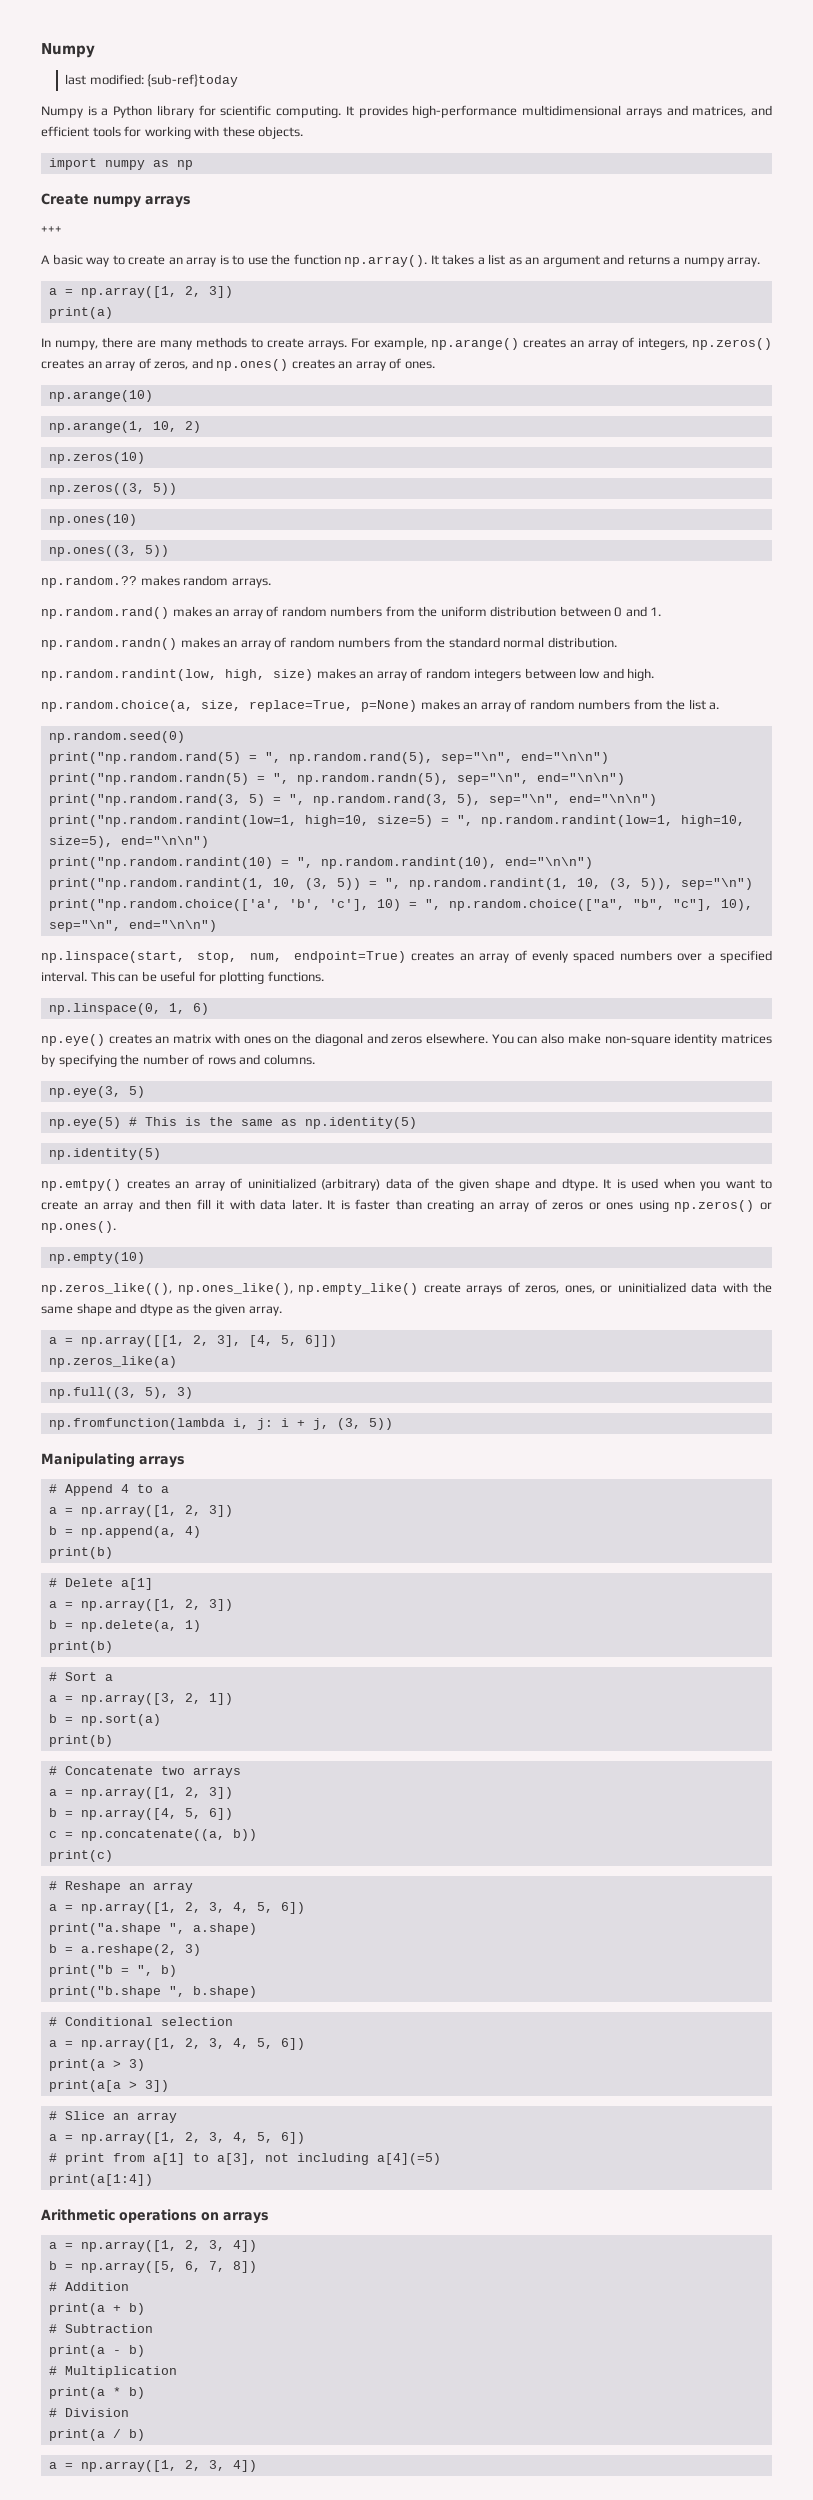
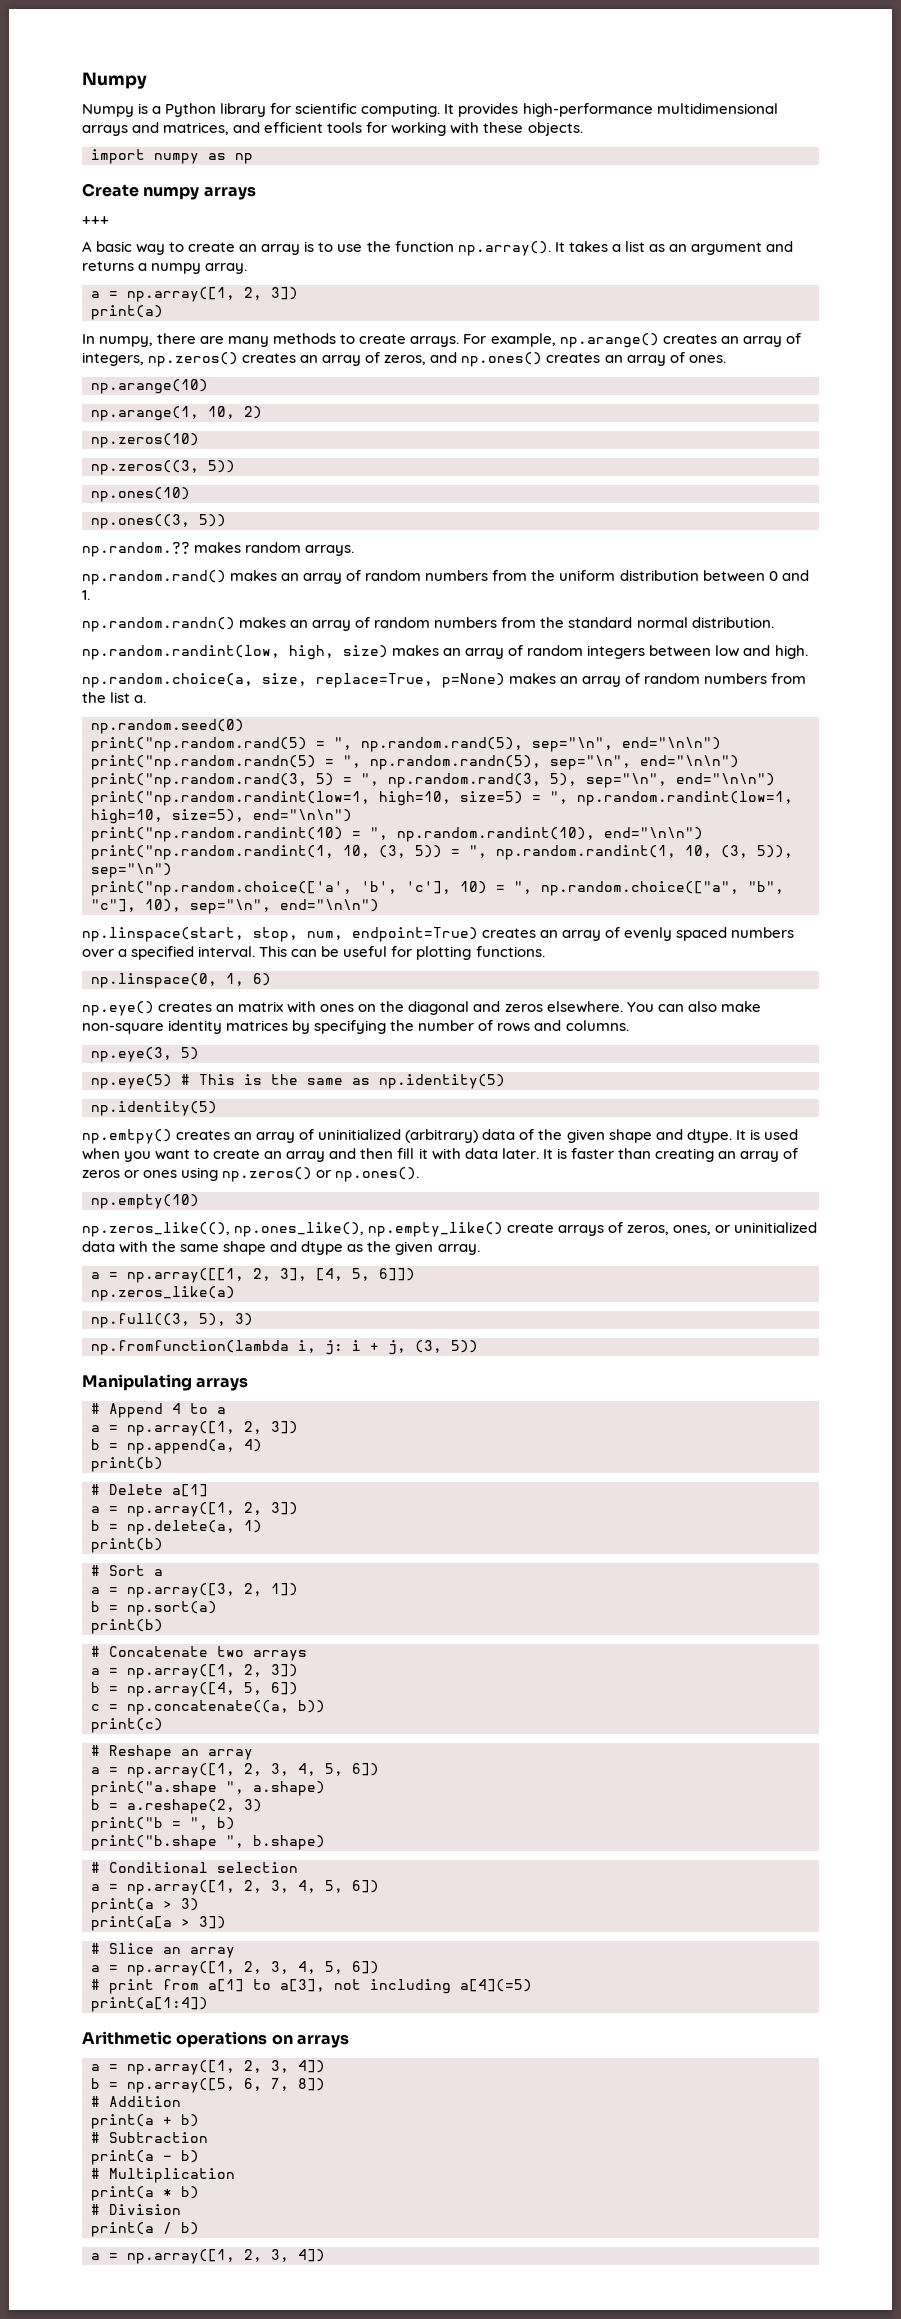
[41,43,95,58] [65,74,239,87] Numpy // last modified: {sub-ref}today -> [82,72,147,89] Numpy

